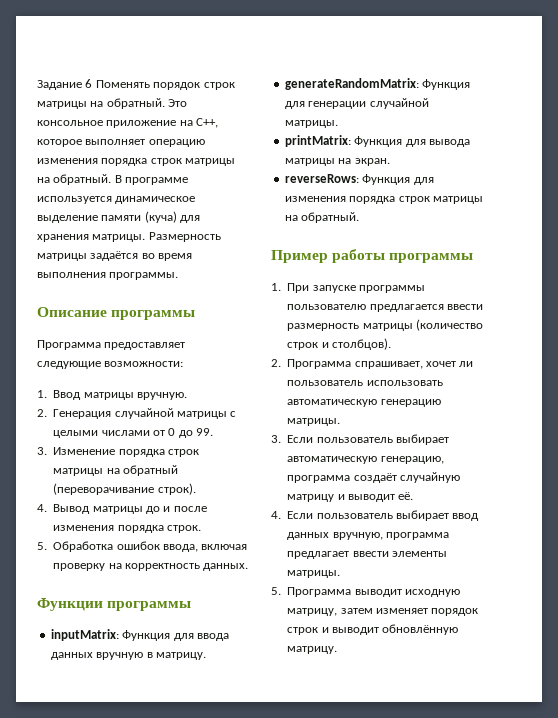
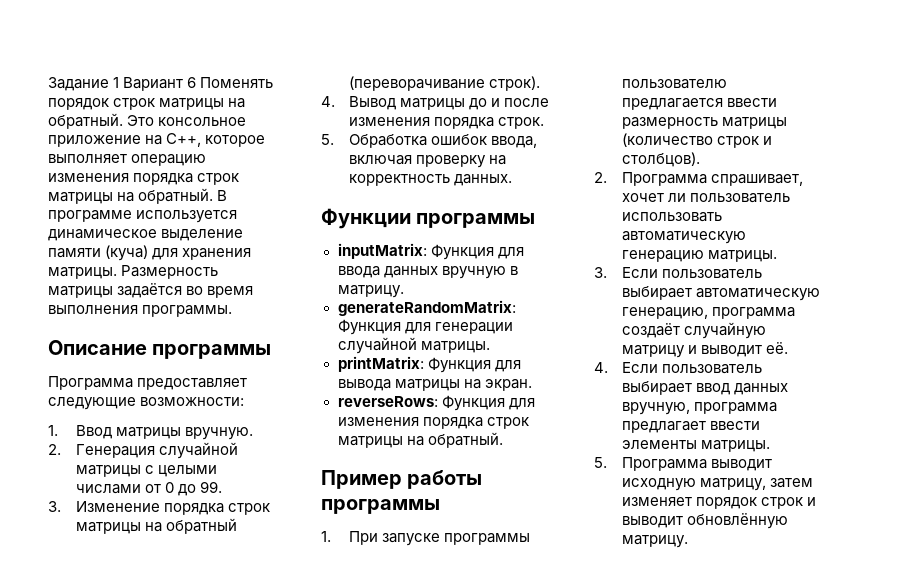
(82, 85) none -> [113,77,184,91] 1 Вариант

